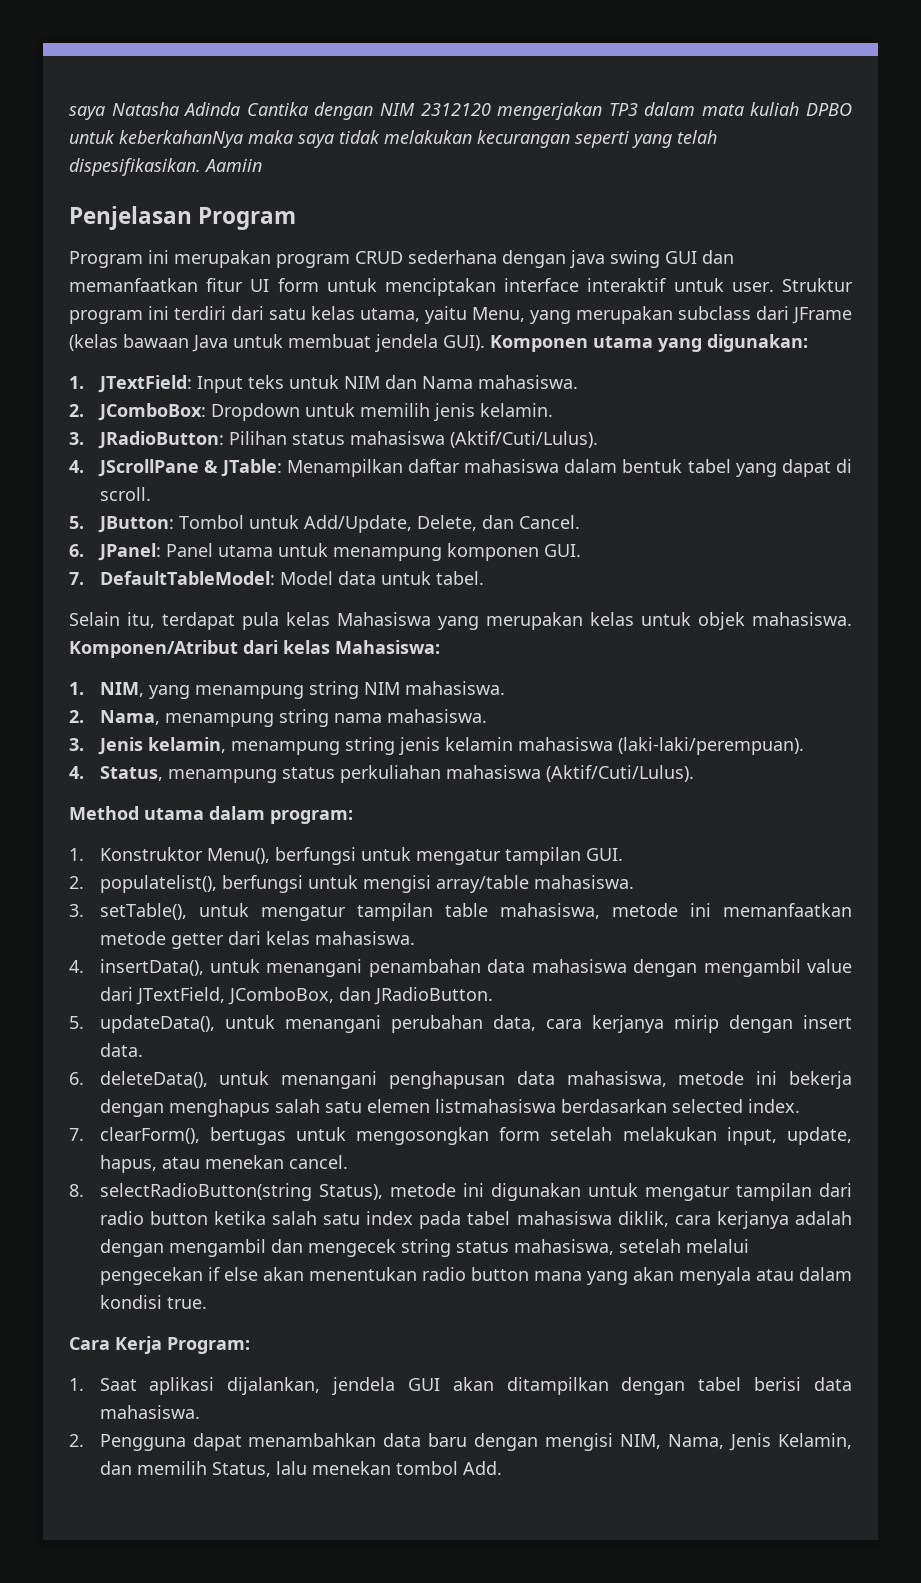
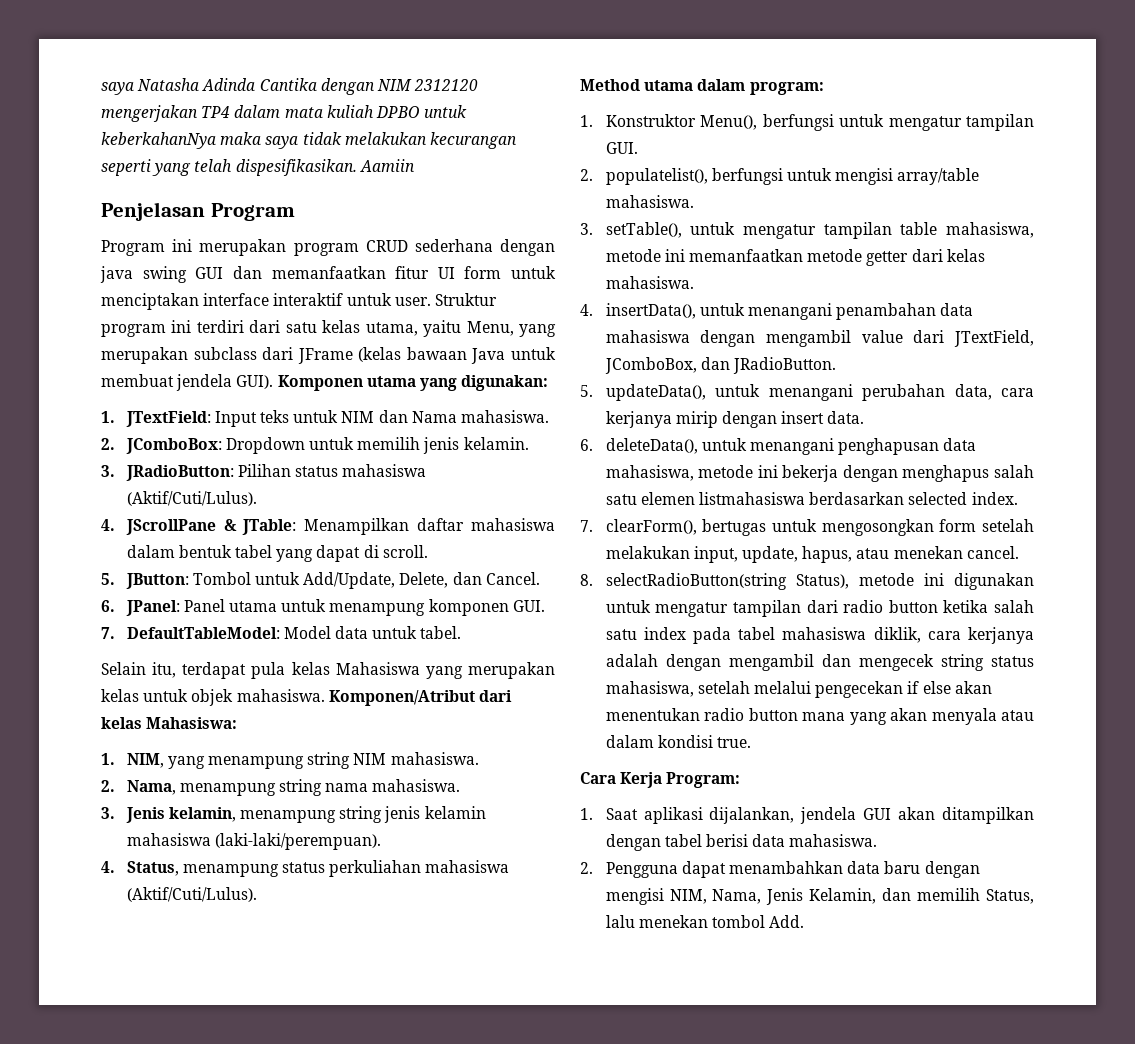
[608,103,638,116] TP3 -> [201,106,231,118] TP4

